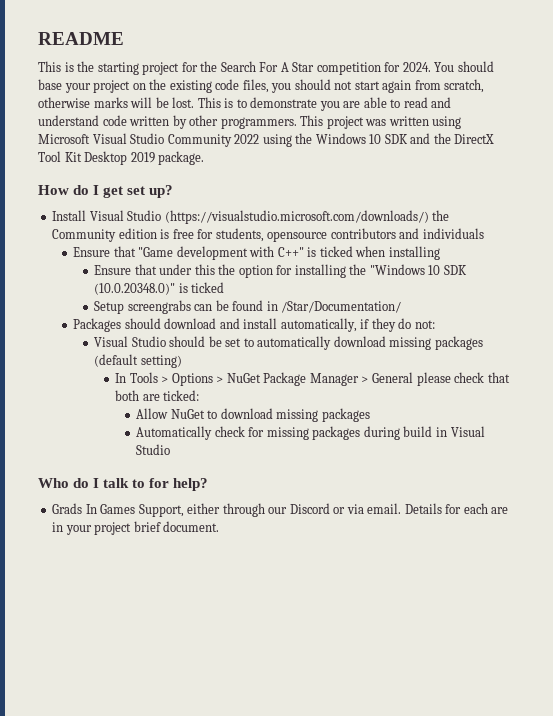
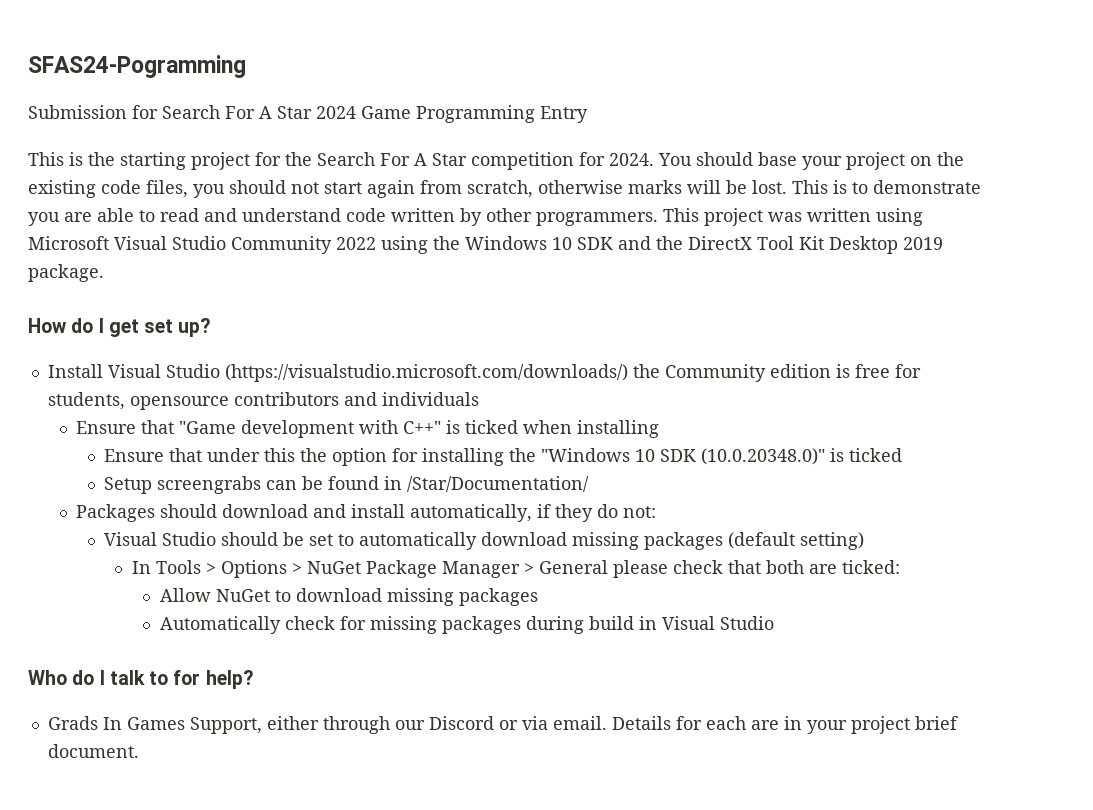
[38,32,124,45] README -> [28,55,246,78] [28,105,588,123] SFAS24-Pogramming // Submission for Search For A Star 2024 Game Programming Entry

